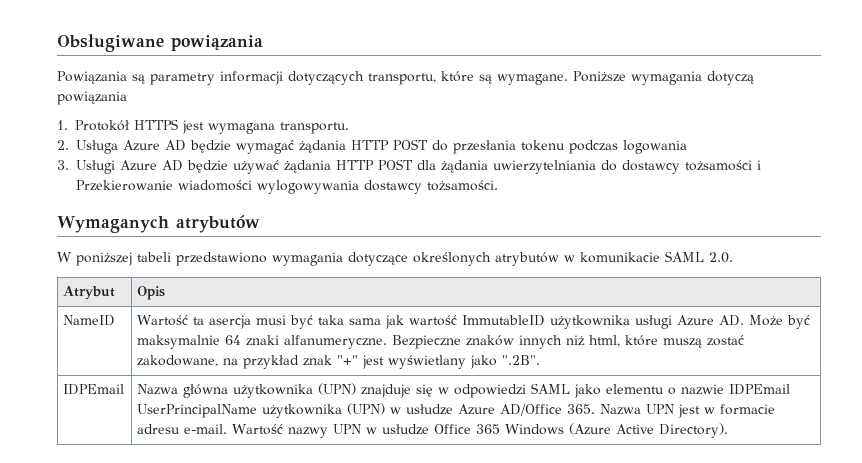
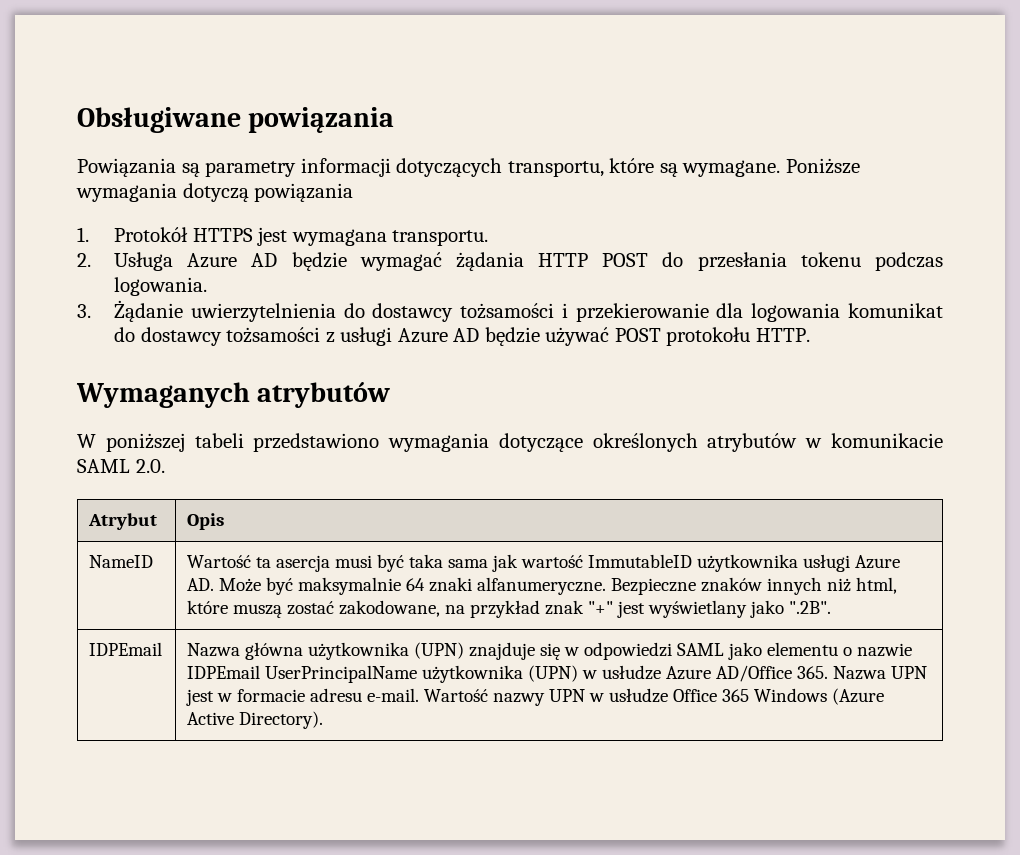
[623,140,687,154] logowania -> [114,277,208,296] logowania.
[76,159,761,174] [76,180,498,194] Usługi Azure AD będzie używać żądania HTTP POST dla żądania uwierzytelniania do dostawcy tożsamości i Przekierowanie wiadomości wylogowywania dostawcy tożsamości. -> [114,300,943,322] [114,327,811,346] Żądanie uwierzytelnienia do dostawcy tożsamości i przekierowanie dla logowania komunikat do dostawcy tożsamości z usługi Azure AD będzie używać POST protokołu HTTP.

